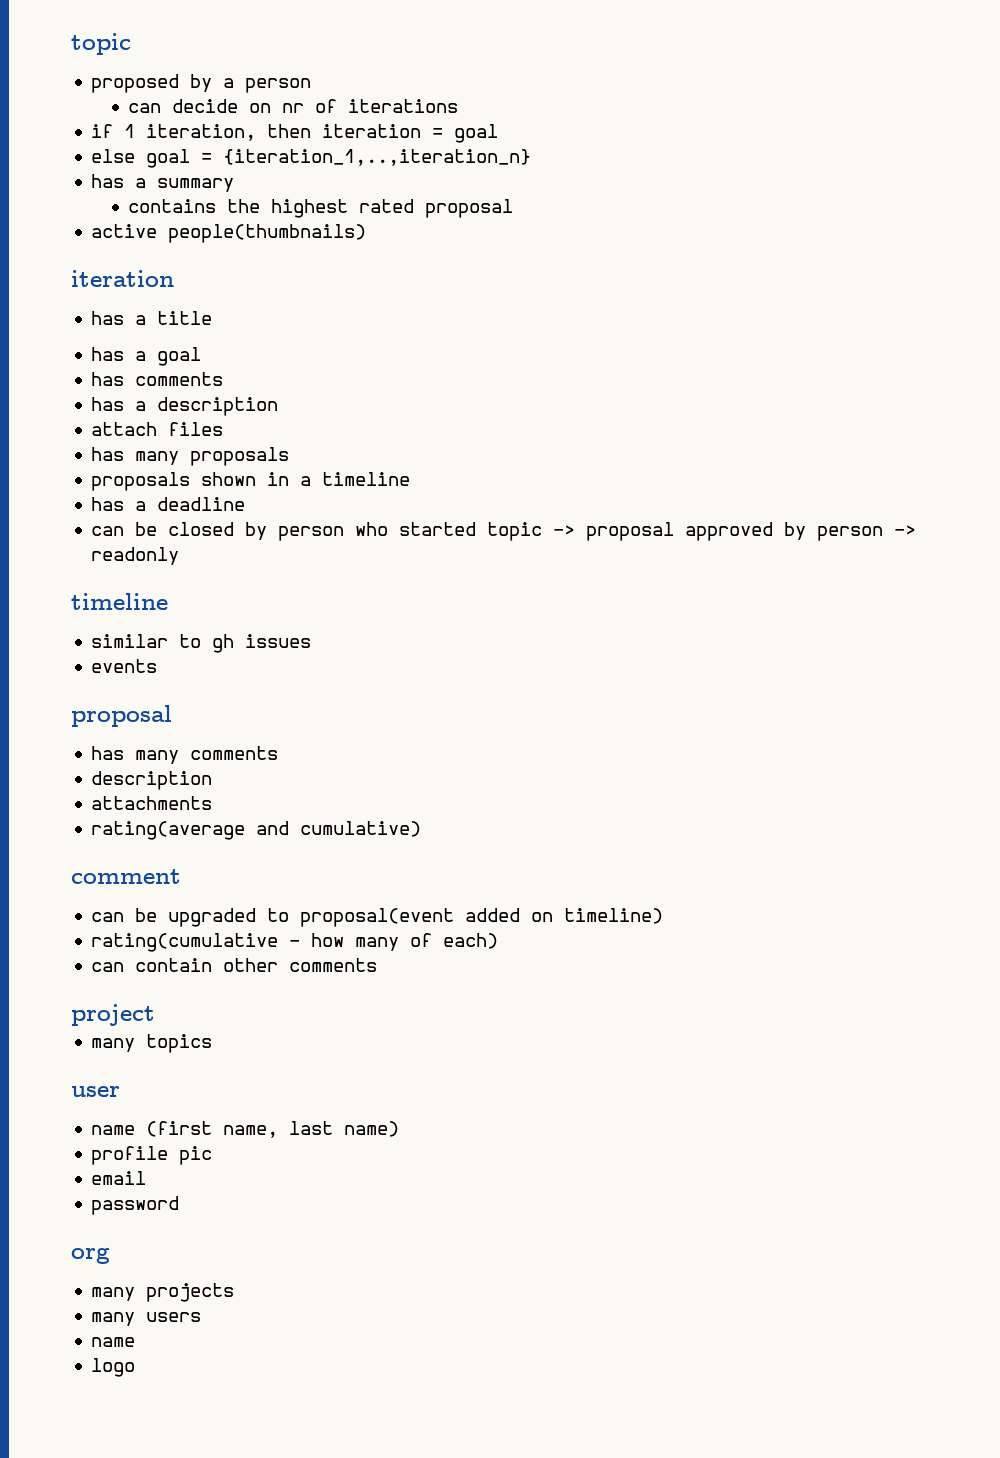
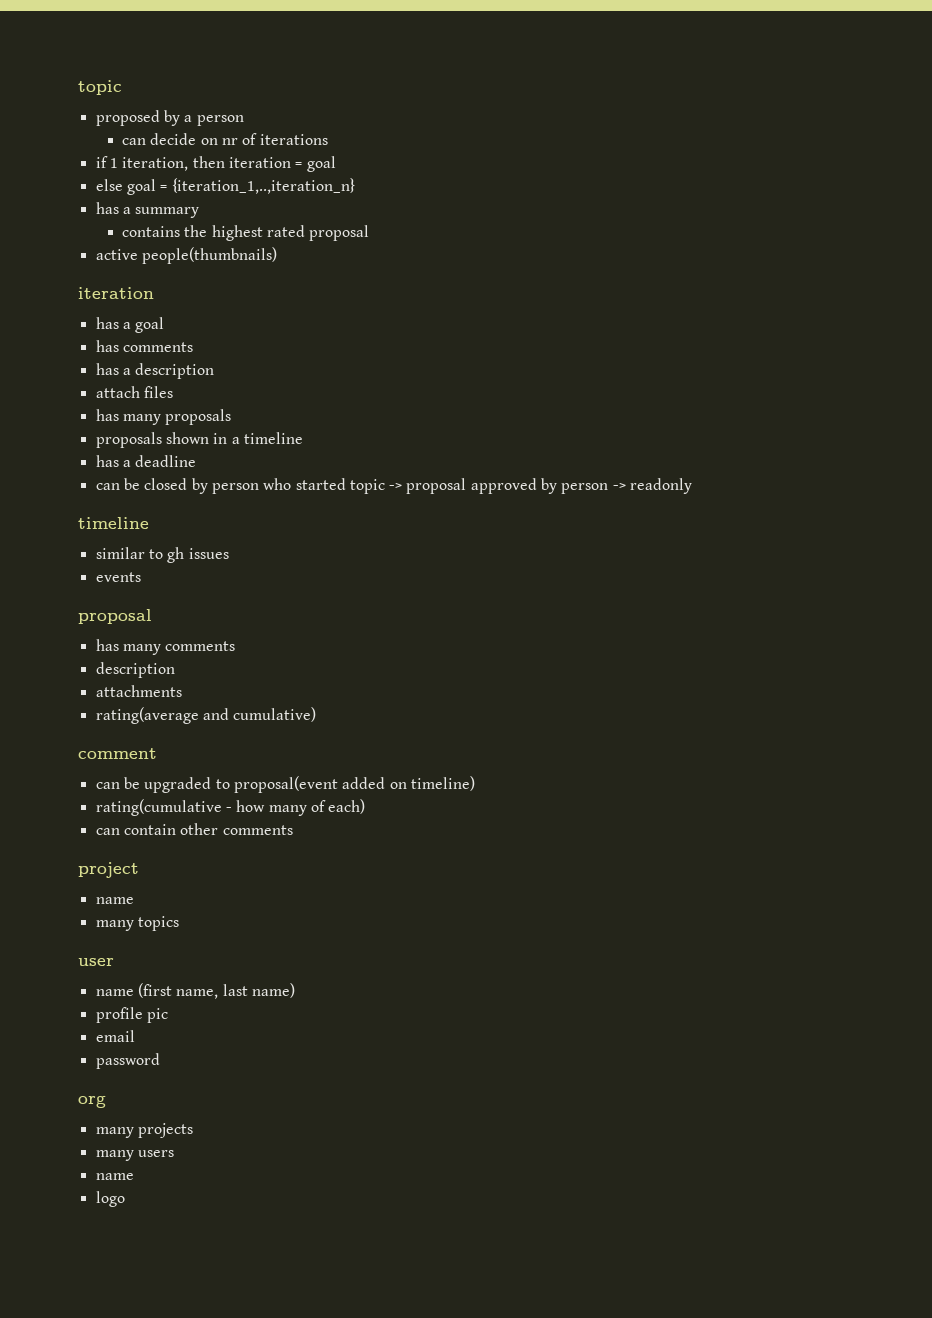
[91,311,213,325] // has a title -> (154, 293) none
(155, 1015) none -> [95,897,134,904] // name

